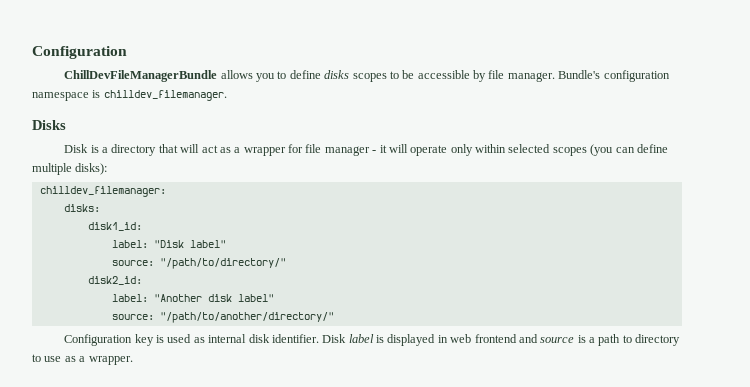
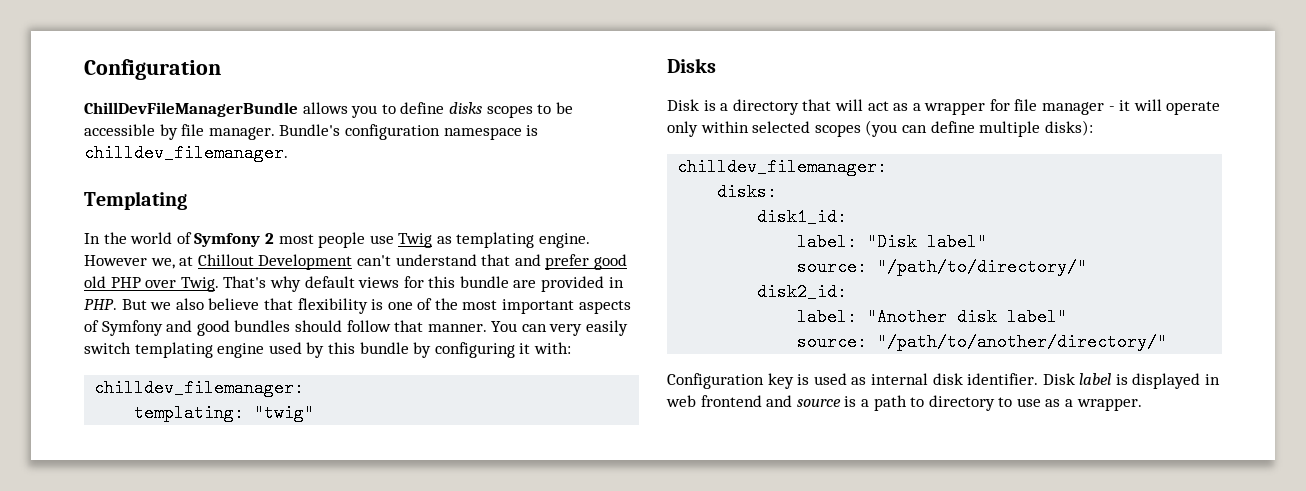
(227, 95) none -> [84,191,187,210] [84,232,591,248] [84,254,627,270] [84,276,624,292] [84,298,631,314] [84,320,629,336] [84,342,571,358] [94,379,305,397] [134,404,315,422] // Templating // In the world of Symfony 2 most people use Twig as templating engine. However we, at Chillout Development can't understand that and prefer good old PHP over Twig. That's why default views for this bundle are provided in PHP. But we also believe that flexibility is one of the most important aspects of Symfony and good bundles should follow that manner. You can very easily switch templating engine used by this bundle by configuring it with: // chilldev_filemanager: // templating: "twig"

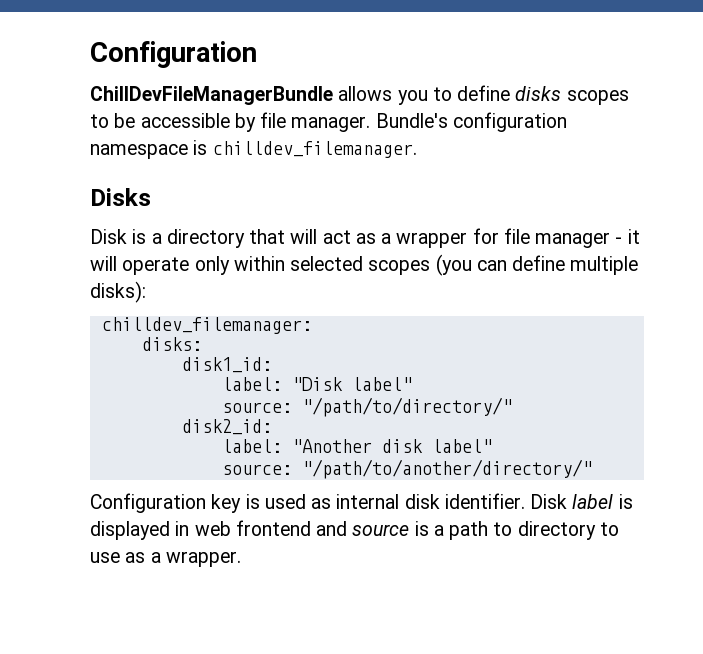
[84,191,187,210] [84,232,591,248] [84,254,627,270] [84,276,624,292] [84,298,631,314] [84,320,629,336] [84,342,571,358] [94,379,305,397] [134,404,315,422] // Templating // In the world of Symfony 2 most people use Twig as templating engine. However we, at Chillout Development can't understand that and prefer good old PHP over Twig. That's why default views for this bundle are provided in PHP. But we also believe that flexibility is one of the most important aspects of Symfony and good bundles should follow that manner. You can very easily switch templating engine used by this bundle by configuring it with: // chilldev_filemanager: // templating: "twig" -> (417, 149) none

